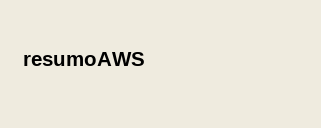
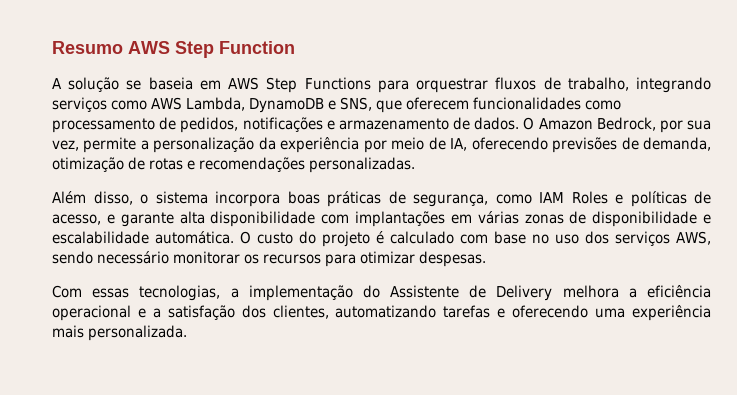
[23,52,145,66] resumoAWS -> [52,41,295,58] [52,77,711,93] [52,97,621,113] [52,117,711,133] [52,137,711,153] [52,157,415,173] [52,191,711,207] [52,211,711,227] [52,231,711,247] [52,251,486,267] [52,285,711,301] [52,305,711,321] [52,325,187,341] Resumo AWS Step Function // A solução se baseia em AWS Step Functions para orquestrar fluxos de trabalho, integrando serviços como AWS Lambda, DynamoDB e SNS, que oferecem funcionalidades como processamento de pedidos, notificações e armazenamento de dados. O Amazon Bedrock, por sua vez, permite a personalização da experiência por meio de IA, oferecendo previsões de demanda, otimização de rotas e recomendações personalizadas. // Além disso, o sistema incorpora boas práticas de segurança, como IAM Roles e políticas de acesso, e garante alta disponibilidade com implantações em várias zonas de disponibilidade e escalabilidade automática. O custo do projeto é calculado com base no uso dos serviços AWS, sendo necessário monitorar os recursos para otimizar despesas. // Com essas tecnologias, a implementação do Assistente de Delivery melhora a eficiência operacional e a satisfação dos clientes, automatizando tarefas e oferecendo uma experiência mais personalizada.

